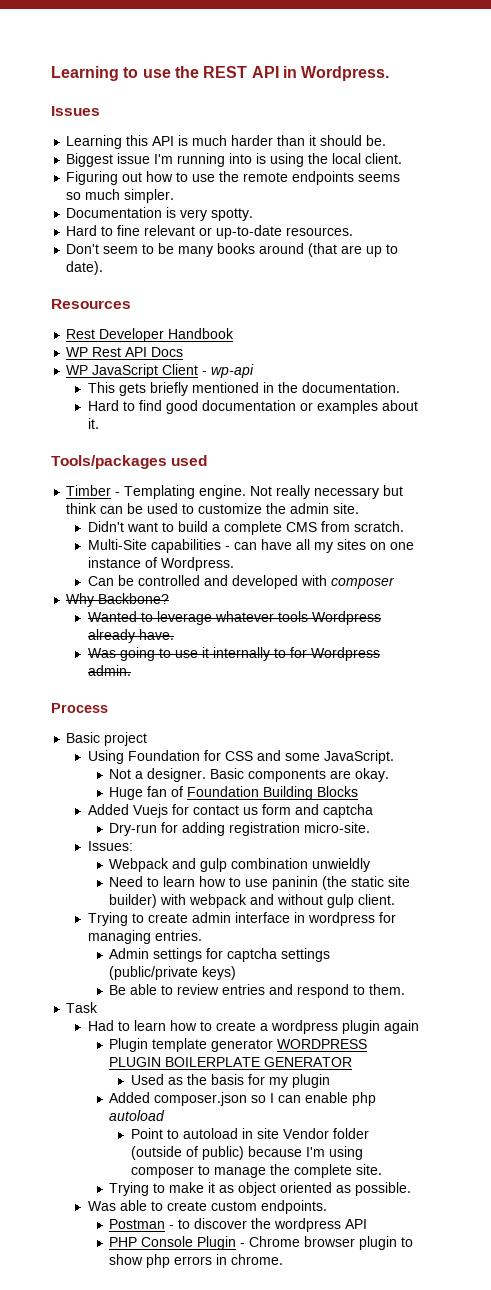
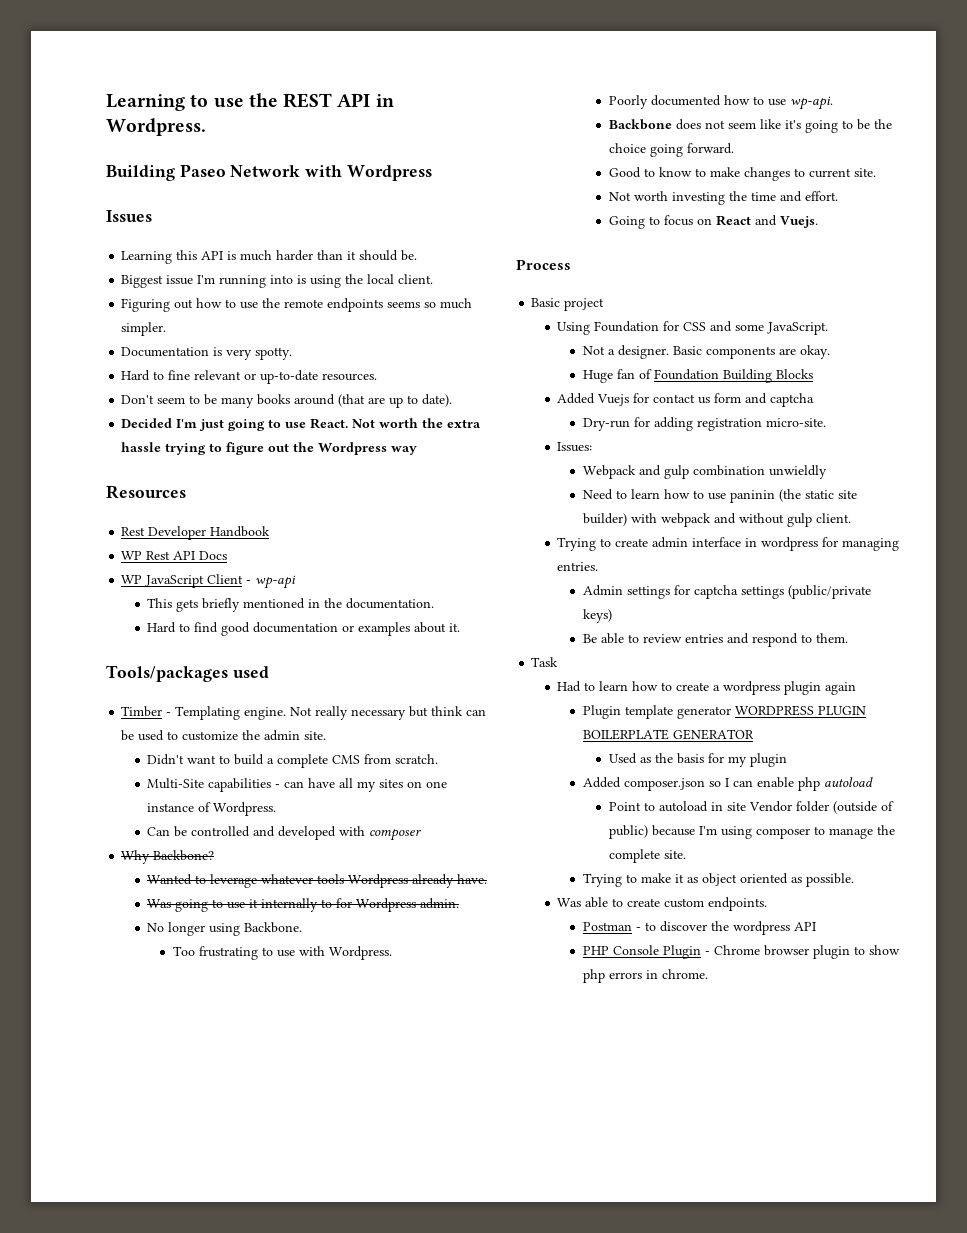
(390, 73) none -> [106,164,432,181] // Building Paseo Network with Wordpress
(104, 268) none -> [121,418,482,431] [121,442,418,455] // Decided I'm just going to use React. Not worth the extra hassle trying to figure out the Wordpress way
(131, 670) none -> [147,922,303,936] [173,946,393,960] [608,95,833,110] [608,119,892,133] [608,143,734,157] [608,167,876,181] [608,191,838,205] [608,215,818,229] // No longer using Backbone. // Too frustrating to use with Wordpress. // Poorly documented how to use wp-api. // Backbone does not seem like it's going to be the choice going forward. // Good to know to make changes to current site. // Not worth investing the time and effort. // Going to focus on React and Vuejs.

